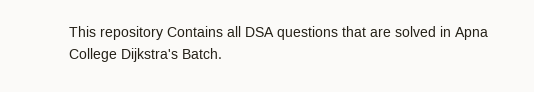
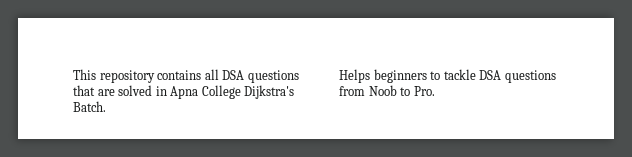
[167,26,223,37] Contains -> [157,70,202,80] contains
(222, 53) none -> [339,69,556,83] [339,85,435,96] // Helps beginners to tackle DSA questions from Noob to Pro.

